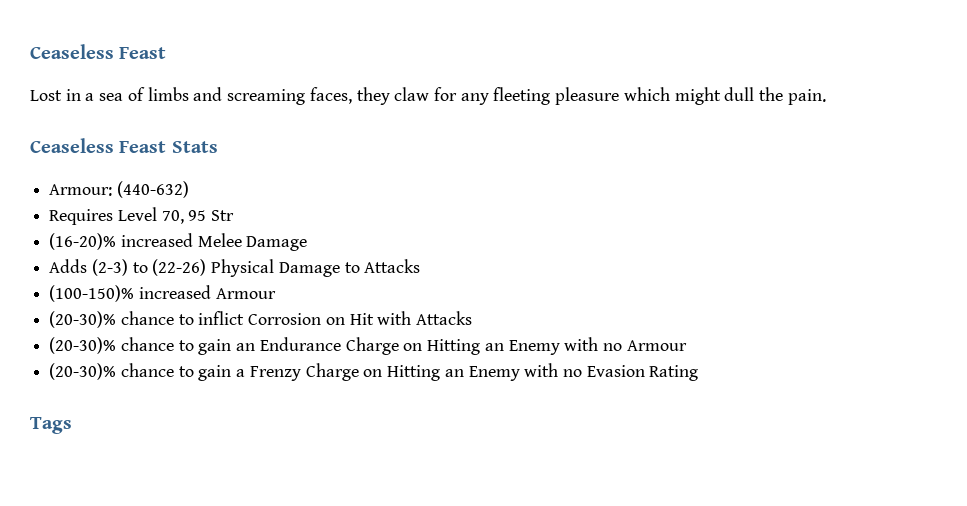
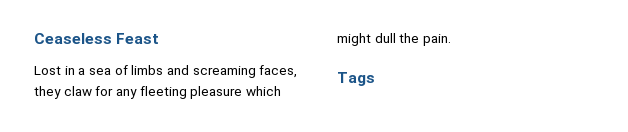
[30,138,218,153] [49,181,189,198] [49,207,235,225] [49,233,308,251] [49,259,421,277] [49,285,276,302] [49,311,473,328] [49,337,687,355] [49,363,699,381] // Ceaseless Feast Stats // Armour: (440-632) // Requires Level 70, 95 Str // (16-20)% increased Melee Damage // Adds (2-3) to (22-26) Physical Damage to Attacks // (100-150)% increased Armour // (20-30)% chance to inflict Corrosion on Hit with Attacks // (20-30)% chance to gain an Endurance Charge on Hitting an Enemy with no Armour // (20-30)% chance to gain a Frenzy Charge on Hitting an Enemy with no Evasion Rating -> (451, 40) none

